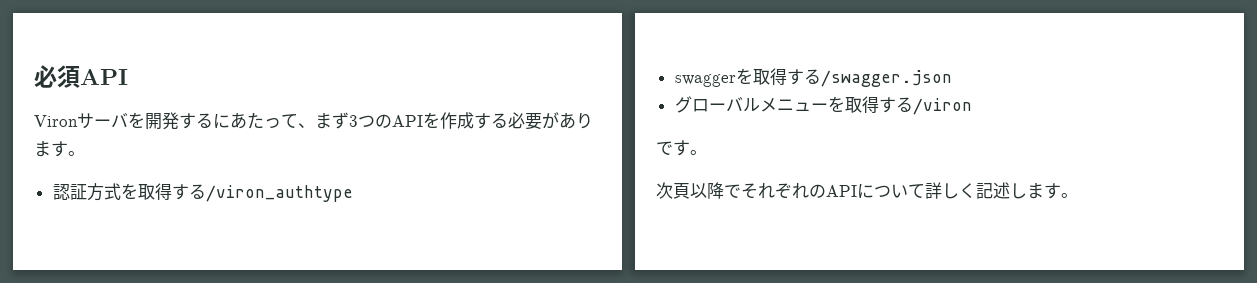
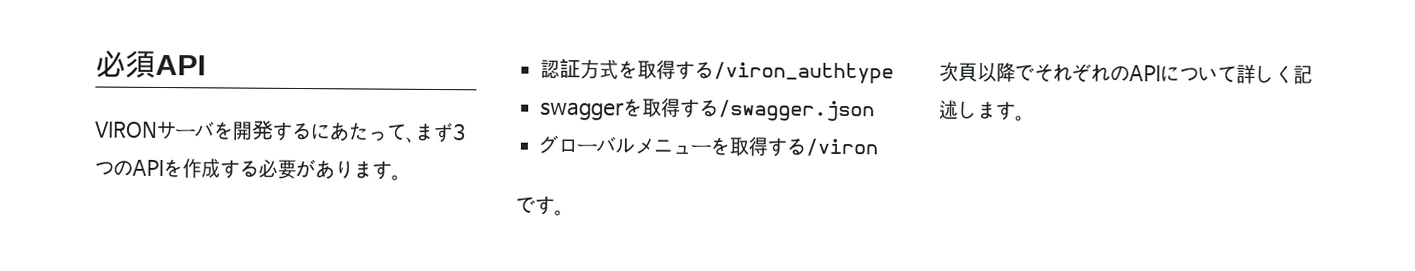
[34,115,78,127] Viron -> [94,120,158,138] VIRON

